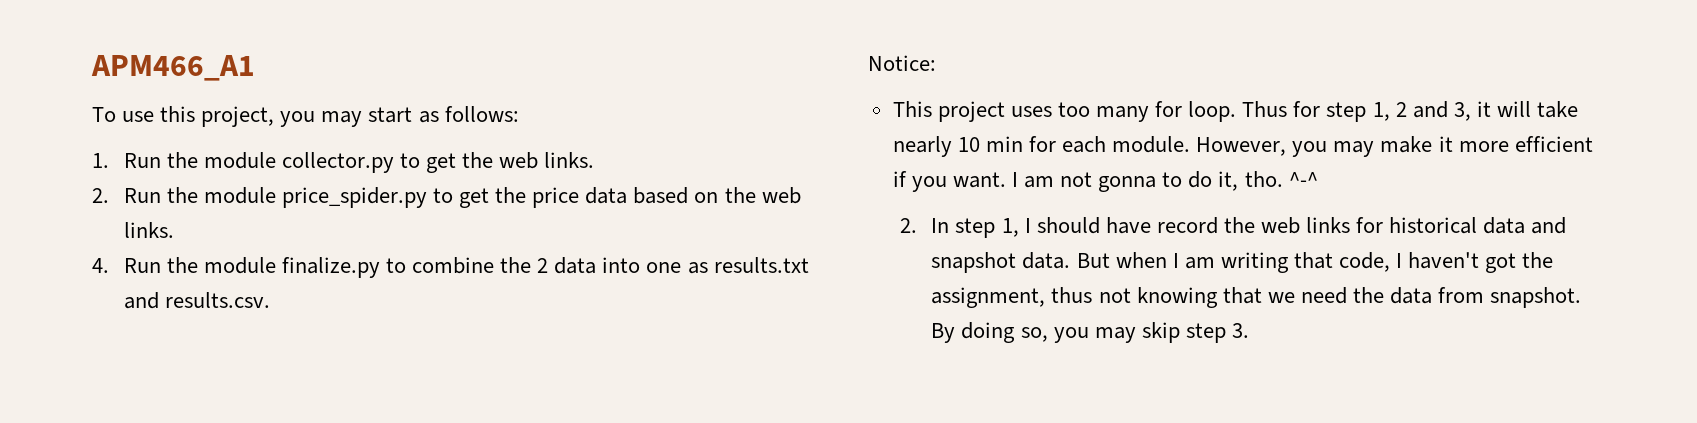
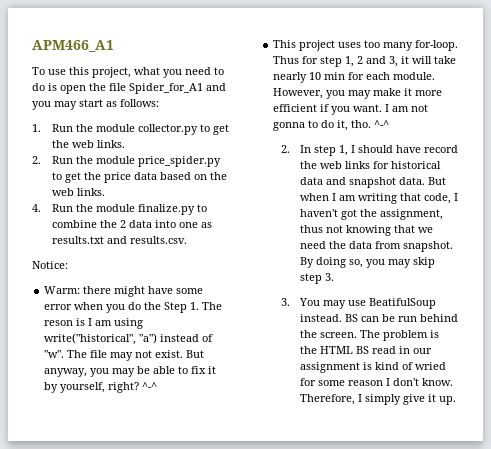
(275, 116) none -> [134,67,224,78] [32,83,226,94] what you need to do is open the file Spider_for_A1 and
(936, 63) none -> [44,286,204,297] [44,302,223,313] [44,318,144,329] [44,333,214,345] [44,350,205,361] [44,366,217,377] [44,382,158,393] // Warm: there might have some error when you do the Step 1. The reson is I am using write("historical", "a") instead of "w". The file may not exist. But anyway, you may be able to fix it by yourself, right? ^-^
[1155,101,1237,122] for loop. -> [415,40,459,51] for-loop.
(1249, 330) none -> [280,298,437,309] [300,314,459,322] [300,330,440,341] [300,346,433,354] [300,362,447,373] [300,378,454,386] [300,394,457,405] // 3. You may use BeatifulSoup instead. BS can be run behind the screen. The problem is the HTML BS read in our assignment is kind of wried for some reason I don't know. Therefore, I simply give it up.

